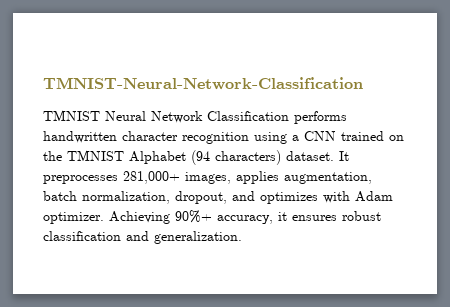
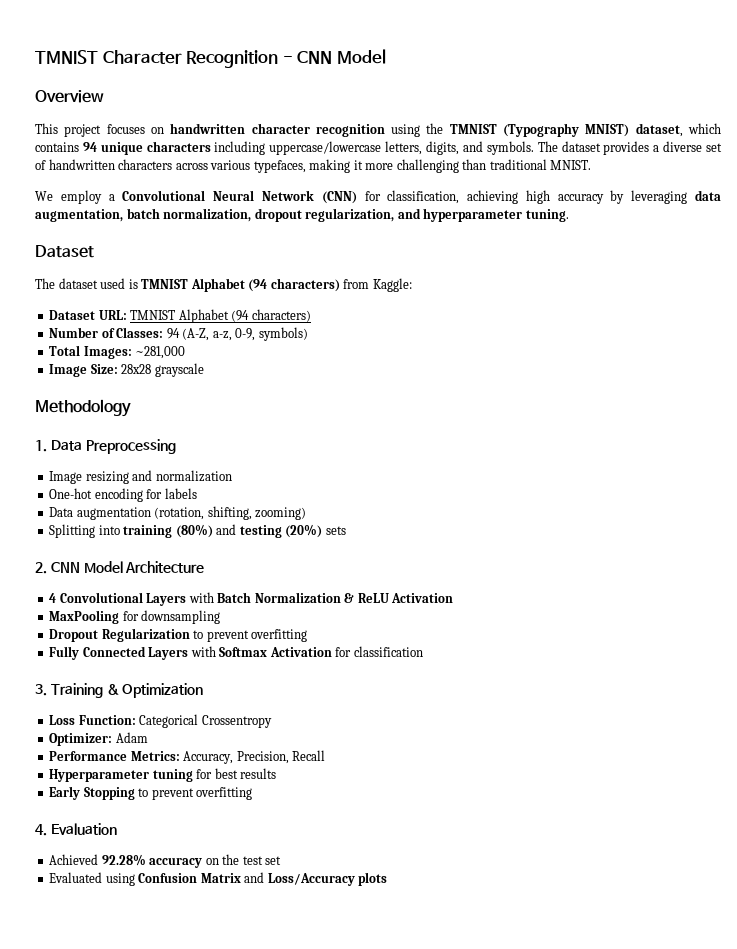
[43,77,363,90] [43,110,347,124] [43,131,404,144] [43,150,349,165] [43,171,372,184] [43,191,393,204] [43,210,381,224] [43,231,242,244] TMNIST-Neural-Network-Classification // TMNIST Neural Network Classification performs handwritten character recognition using a CNN trained on the TMNIST Alphabet (94 characters) dataset. It preprocesses 281,000+ images, applies augmentation, batch normalization, dropout, and optimizes with Adam optimizer. Achieving 90%+ accuracy, it ensures robust classification and generalization. -> [35,49,386,68] [35,90,104,103] [35,123,721,137] [35,141,723,155] [35,159,592,173] [35,190,722,204] [35,208,569,222] [35,245,94,258] [35,278,412,292] [49,309,311,323] [49,327,308,341] [49,345,186,359] [49,363,204,377] [35,399,131,417] [35,439,176,454] [49,470,232,484] [49,488,197,502] [49,506,307,520] [49,524,346,538] [35,561,205,574] [49,592,454,606] [49,610,221,624] [49,628,308,642] [49,646,423,660] [35,683,204,698] [49,714,272,728] [49,732,148,746] [49,750,326,764] [49,768,277,782] [49,786,253,800] [35,823,117,836] [49,854,282,868] [49,872,388,886] TMNIST Character Recognition - CNN Model // Overview // This project focuses on handwritten character recognition using the TMNIST (Typography MNIST) dataset, which contains 94 unique characters including uppercase/lowercase letters, digits, and symbols. The dataset provides a diverse set of handwritten characters across various typefaces, making it more challenging than traditional MNIST. // We employ a Convolutional Neural Network (CNN) for classification, achieving high accuracy by leveraging data augmentation, batch normalization, dropout regularization, and hyperparameter tuning. // Dataset // The dataset used is TMNIST Alphabet (94 characters) from Kaggle: // Dataset URL: TMNIST Alphabet (94 characters) // Number of Classes: 94 (A-Z, a-z, 0-9, symbols) // Total Images: ~281,000 // Image Size: 28x28 grayscale // Methodology // 1. Data Preprocessing // Image resizing and normalization // One-hot encoding for labels // Data augmentation (rotation, shifting, zooming) // Splitting into training (80%) and testing (20%) sets // 2. CNN Model Architecture // 4 Convolutional Layers with Batch Normalization & ReLU Activation // MaxPooling for downsampling // Dropout Regularization to prevent overfitting // Fully Connected Layers with Softmax Activation for classification // 3. Training & Optimization // Loss Function: Categorical Crossentropy // Optimizer: Adam // Performance Metrics: Accuracy, Precision, Recall // Hyperparameter tuning for best results // Early Stopping to prevent overfitting // 4. Evaluation // Achieved 92.28% accuracy on the test set // Evaluated using Confusion Matrix and Loss/Accuracy plots

